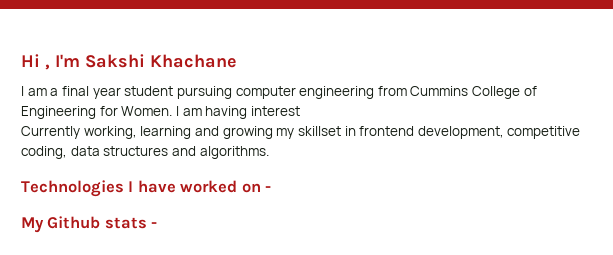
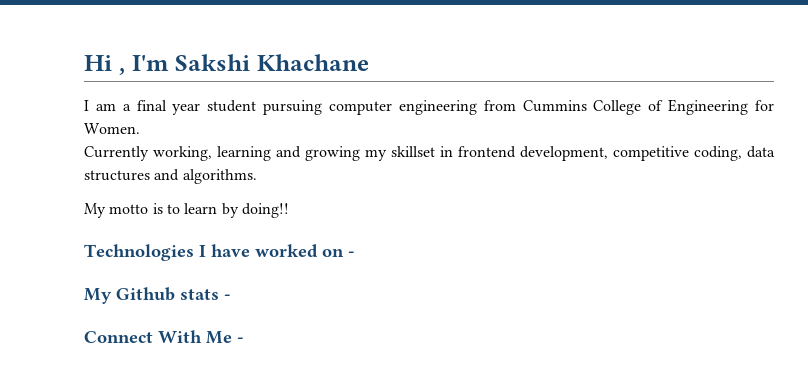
[175,106,300,119] I am having interest -> (140, 128) none
(269, 152) none -> [84,203,289,218] // My motto is to learn by doing!!
(158, 225) none -> [84,330,244,344] // Connect With Me -

